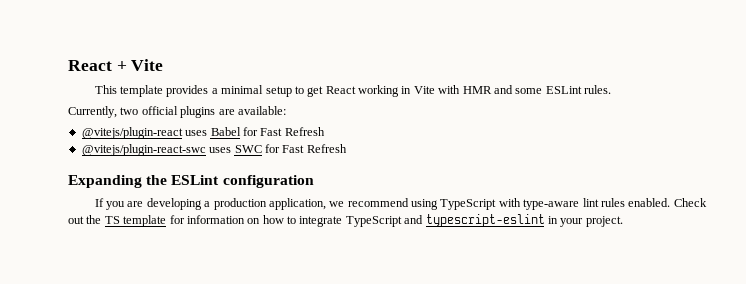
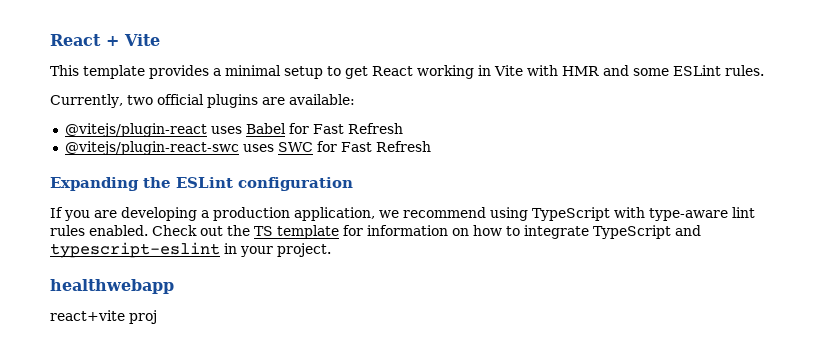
(623, 221) none -> [50,279,174,294] [50,310,157,324] // healthwebapp // react+vite proj

